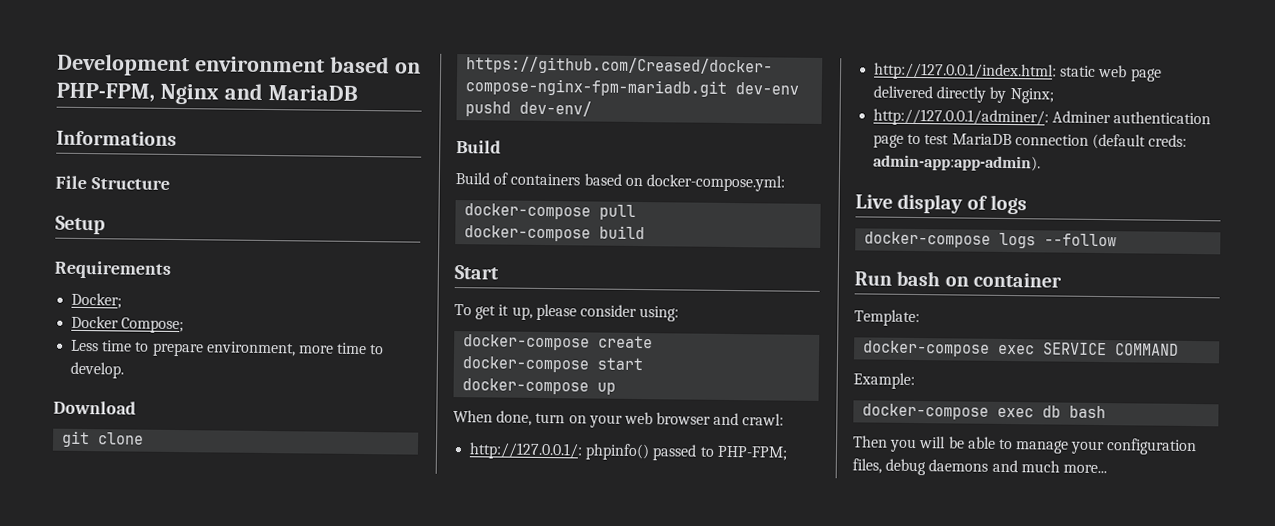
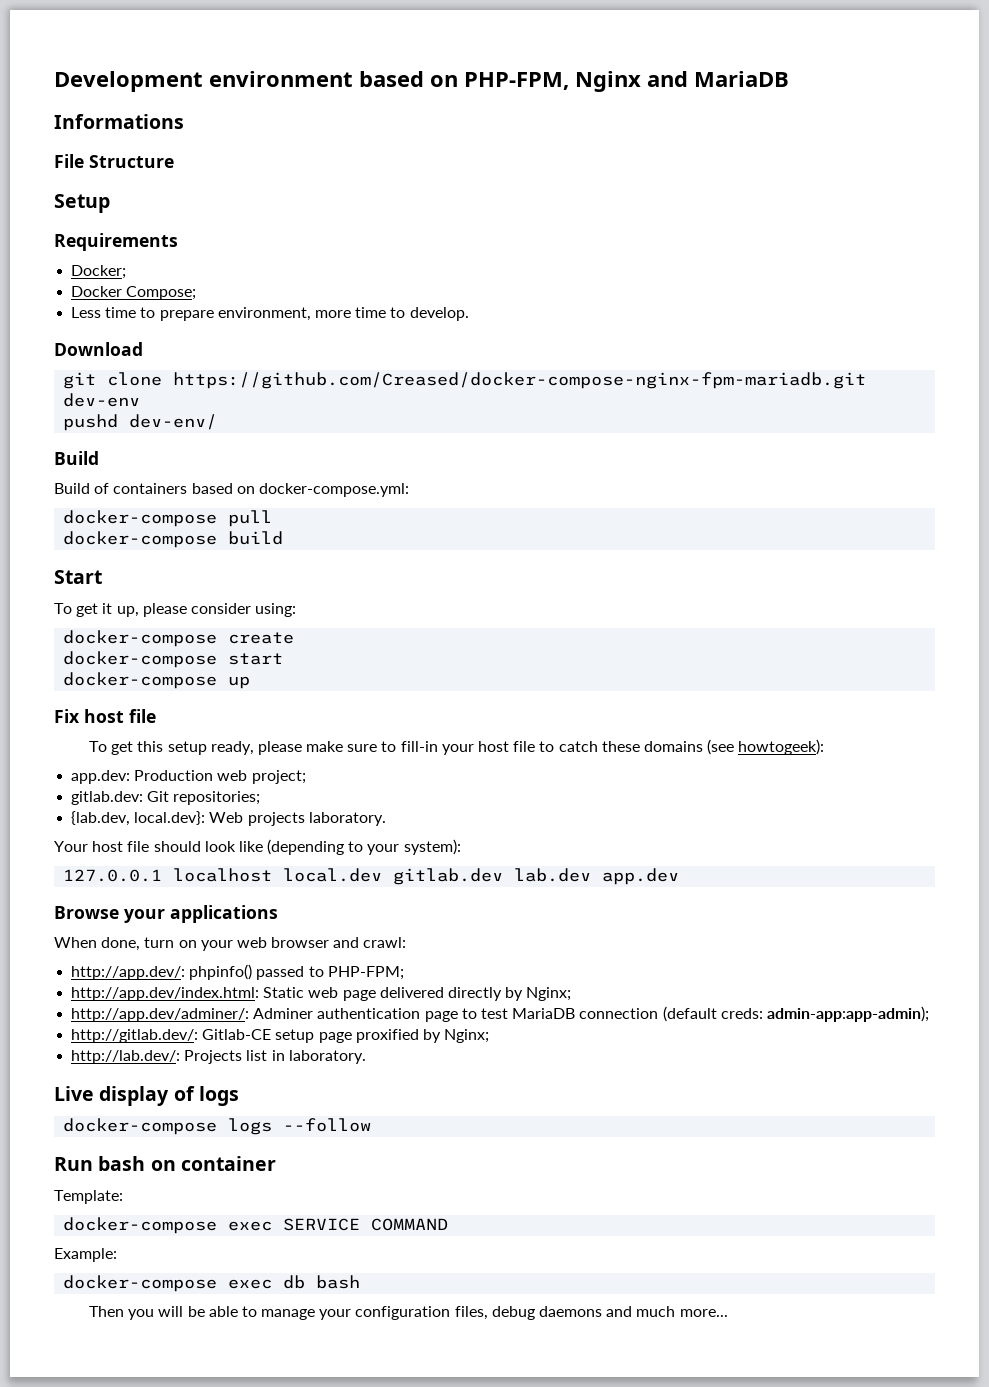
(617, 388) none -> [54,709,156,723] [88,739,825,755] [71,770,306,784] [71,791,261,805] [71,811,386,826] [54,839,461,855] [63,868,680,885] [54,905,278,923] // Fix host file // To get this setup ready, please make sure to fill-in your host file to catch these domains (see howtogeek): // app.dev: Production web project; // gitlab.dev: Git repositories; // {lab.dev, local.dev}: Web projects laboratory. // Your host file should look like (depending to your system): // 127.0.0.1 localhost local.dev gitlab.dev lab.dev app.dev // Browse your applications
[469,442,584,460] http://127.0.0.1/: -> [71,966,186,980] http://app.dev/:
[874,62,1097,81] http://127.0.0.1/index.html: static -> [71,987,305,1001] http://app.dev/index.html: Static
[873,108,1050,127] http://127.0.0.1/adminer/: -> [71,1008,250,1022] http://app.dev/adminer/:
[873,154,1042,172] admin-app:app-admin). -> [766,1006,929,1022] [71,1029,490,1043] [71,1050,366,1064] admin-app:app-admin); // http://gitlab.dev/: Gitlab-CE setup page proxified by Nginx; // http://lab.dev/: Projects list in laboratory.

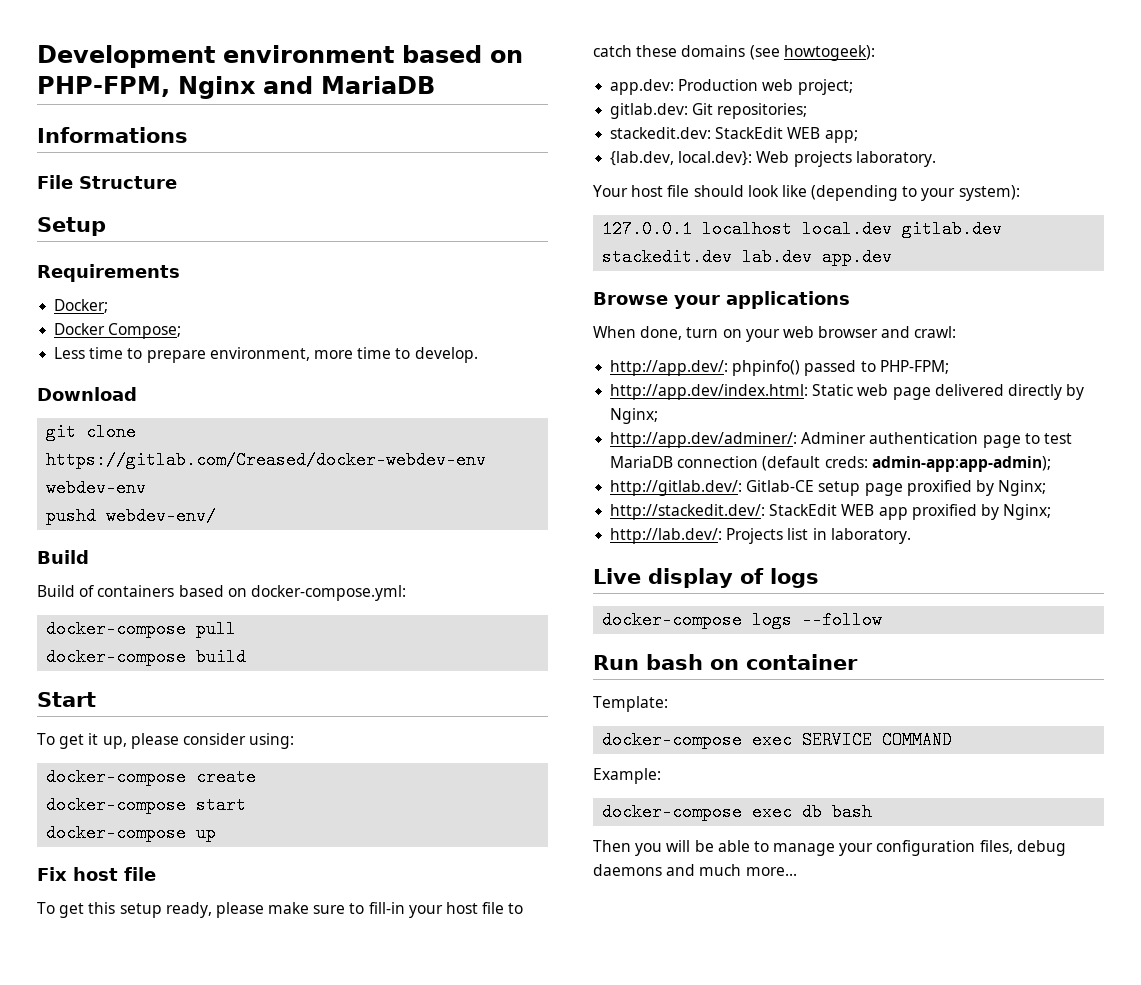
[173,372,867,389] [63,393,141,407] https://github.com/Creased/docker-compose-nginx-fpm-mariadb.git dev-env -> [46,451,487,469] [46,479,147,497] https://gitlab.com/Creased/docker-webdev-env webdev-env
[129,414,218,430] dev-env/ -> [106,507,217,525] webdev-env/
(261, 798) none -> [610,127,858,143] // stackedit.dev: StackEdit WEB app;
(504, 876) none -> [602,248,733,266] stackedit.dev
(490, 1036) none -> [610,504,1052,520] // http://stackedit.dev/: StackEdit WEB app proxified by Nginx;

